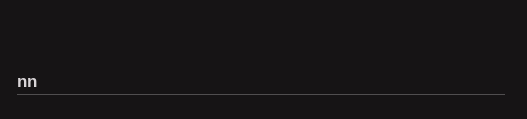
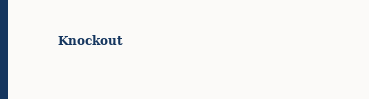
[17,78,37,87] nn -> [58,35,123,45] Knockout

